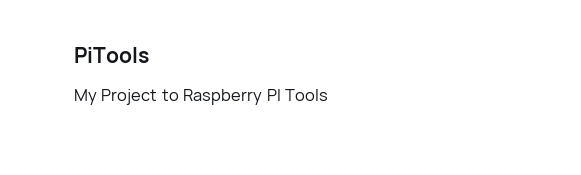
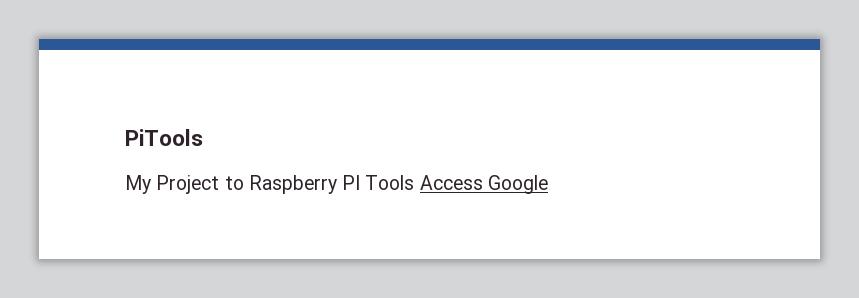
(329, 95) none -> [419,175,548,194] Access Google

